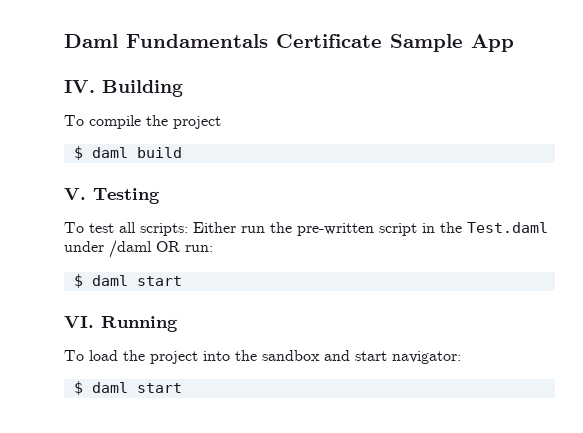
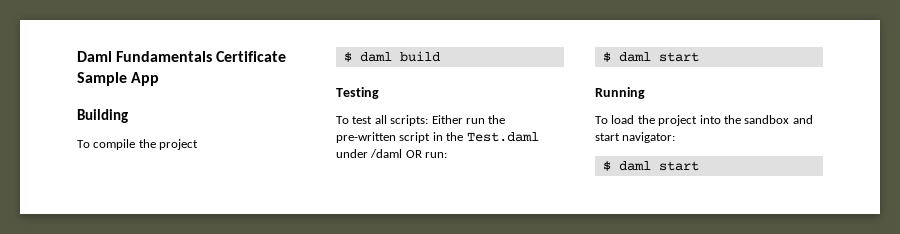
[64,80,95,93] IV. -> (160, 79) none
[64,188,86,200] V. -> (440, 56) none
[64,316,94,328] VI. -> (699, 57) none

